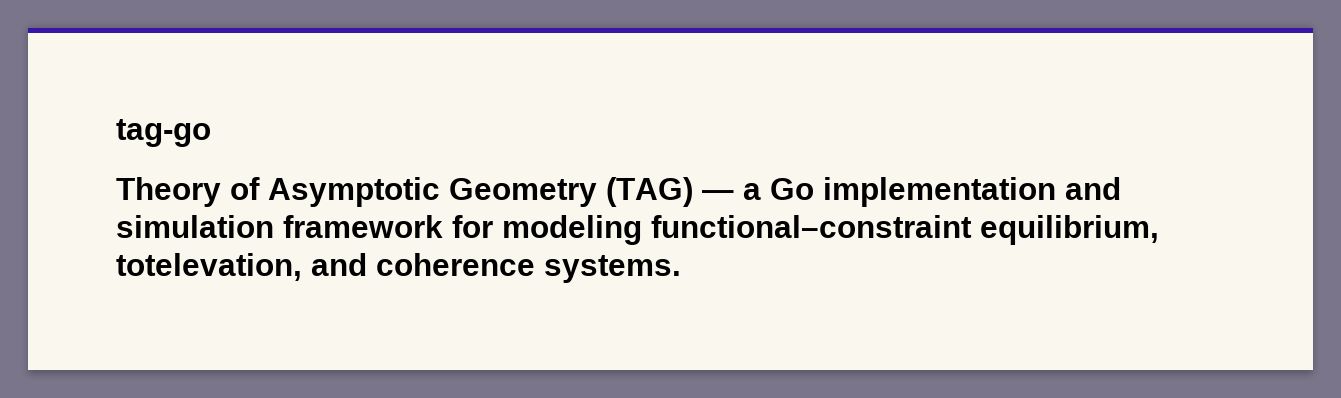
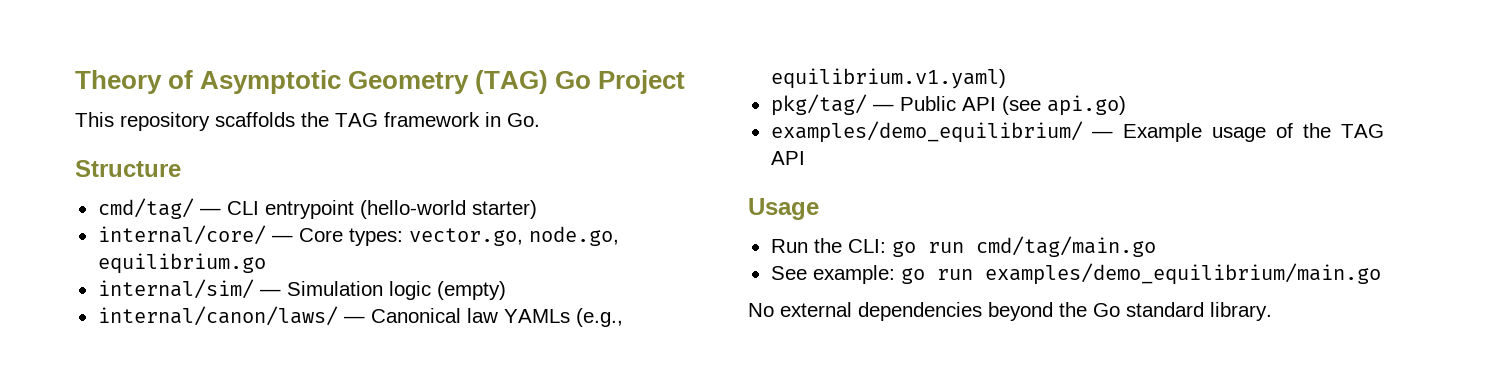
[116,119,211,147] tag-go // -> (75, 82) none
[702,177,1121,207] [116,215,1159,245] [116,253,681,283] — a Go implementation and simulation framework for modeling functional–constraint equilibrium, totelevation, and coherence systems. -> [555,70,686,94] [75,112,540,131] [75,160,181,177] [97,198,537,219] [97,225,619,246] [97,253,266,274] [97,279,506,300] [97,306,623,327] [770,68,1006,89] [770,94,1126,116] [770,121,1384,143] [770,151,805,165] [748,198,819,220] [770,236,1156,257] [770,263,1381,285] [748,302,1272,321] Go Project // This repository scaffolds the TAG framework in Go. // Structure // cmd/tag/ — CLI entrypoint (hello-world starter) // internal/core/ — Core types: vector.go, node.go, equilibrium.go // internal/sim/ — Simulation logic (empty) // internal/canon/laws/ — Canonical law YAMLs (e.g., equilibrium.v1.yaml) // pkg/tag/ — Public API (see api.go) // examples/demo_equilibrium/ — Example usage of the TAG API // Usage // Run the CLI: go run cmd/tag/main.go // See example: go run examples/demo_equilibrium/main.go // No external dependencies beyond the Go standard library.

